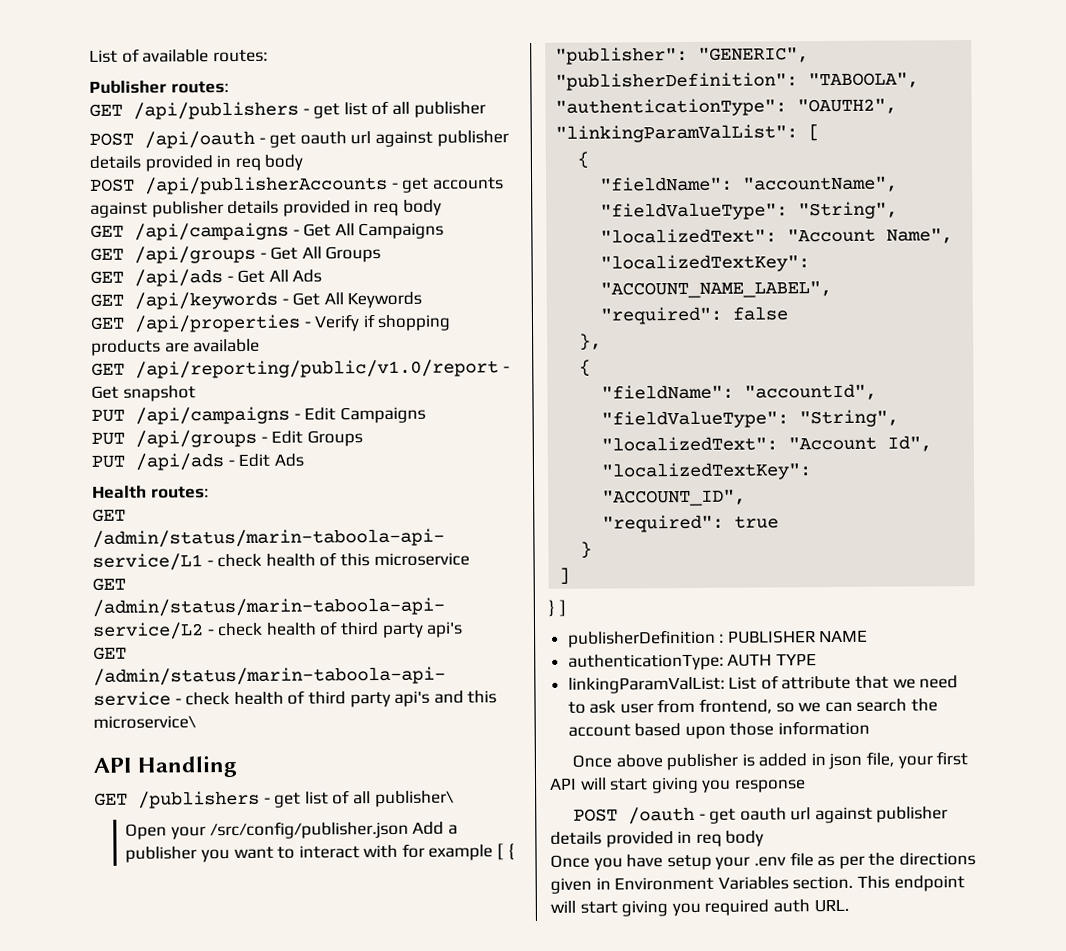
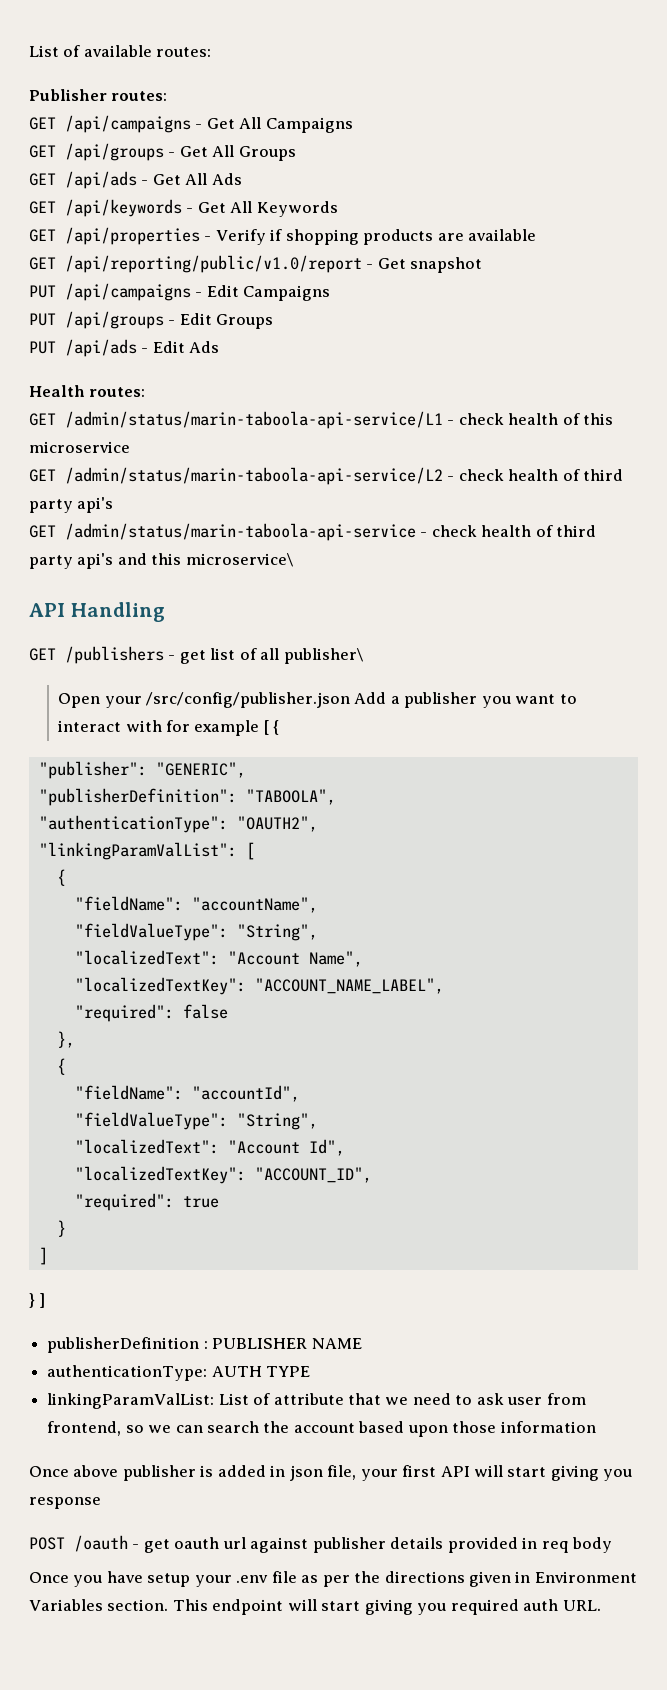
[89,100,486,120] [89,130,509,149] [89,154,304,172] [90,175,504,195] [90,199,442,218] // GET /api/publishers - get list of all publisher // POST /api/oauth - get oauth url against publisher details provided in req body // POST /api/publisherAccounts - get accounts against publisher details provided in req body -> (168, 96) none

